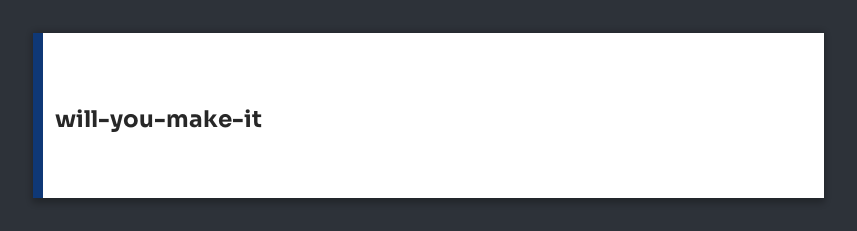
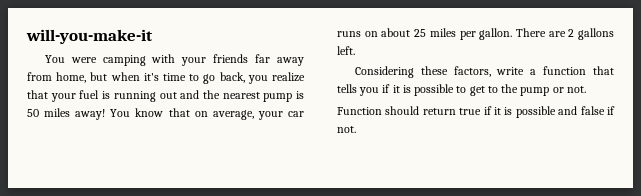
(262, 120) none -> [44,54,305,66] [27,72,305,84] [27,90,304,102] [27,108,304,120] [337,28,614,40] [337,46,355,55] [354,66,614,78] [337,84,586,96] [337,106,615,118] [337,126,356,133] // You were camping with your friends far away from home, but when it's time to go back, you realize that your fuel is running out and the nearest pump is 50 miles away! You know that on average, your car runs on about 25 miles per gallon. There are 2 gallons left. // Considering these factors, write a function that tells you if it is possible to get to the pump or not. // Function should return true if it is possible and false if not.

